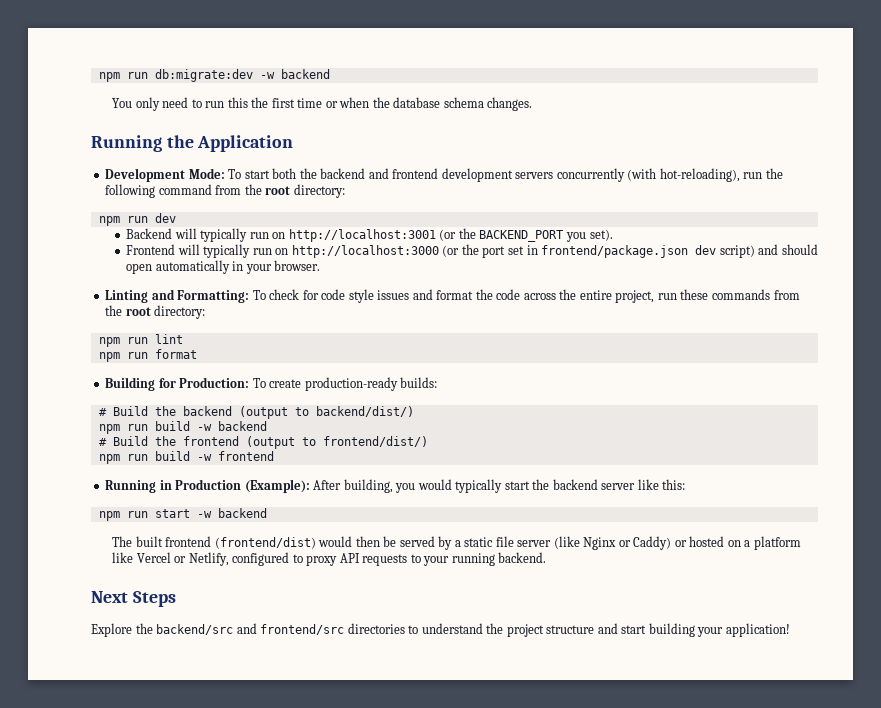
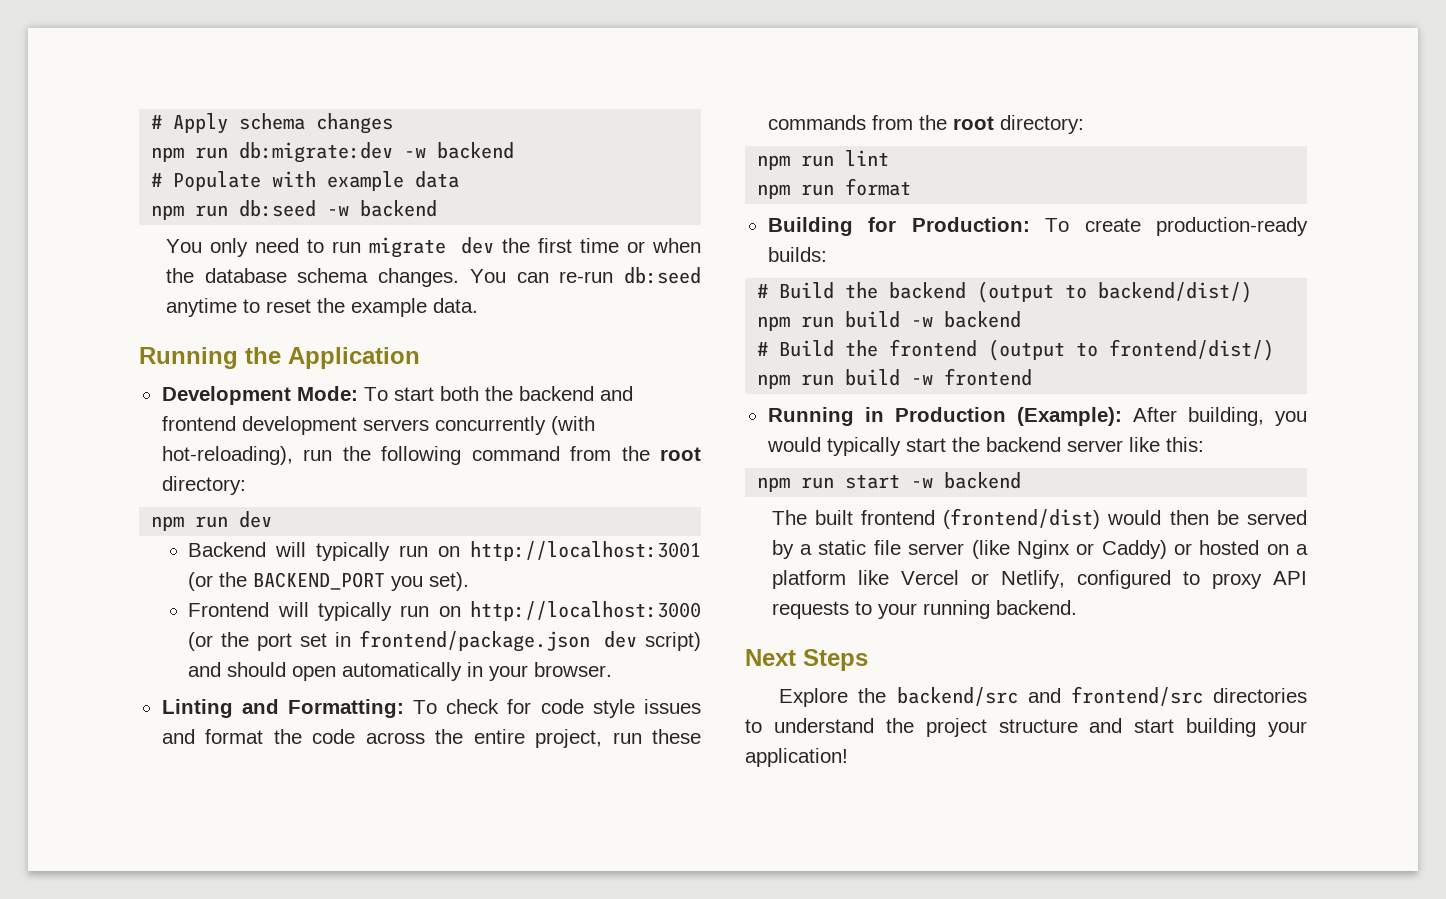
(98, 77) none -> [151,113,394,134] # Apply schema changes //
(330, 74) none -> [151,171,460,191] [151,200,438,220] // # Populate with example data // npm run db:seed -w backend
[227,97,248,108] this -> [369,237,494,258] migrate dev
(533, 104) none -> [469,267,701,284] [165,298,478,317] You can re-run db:seed anytime to reset the example data.

